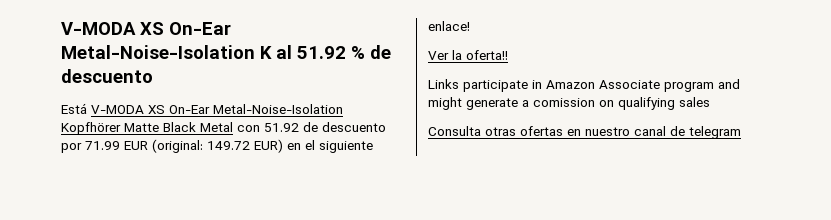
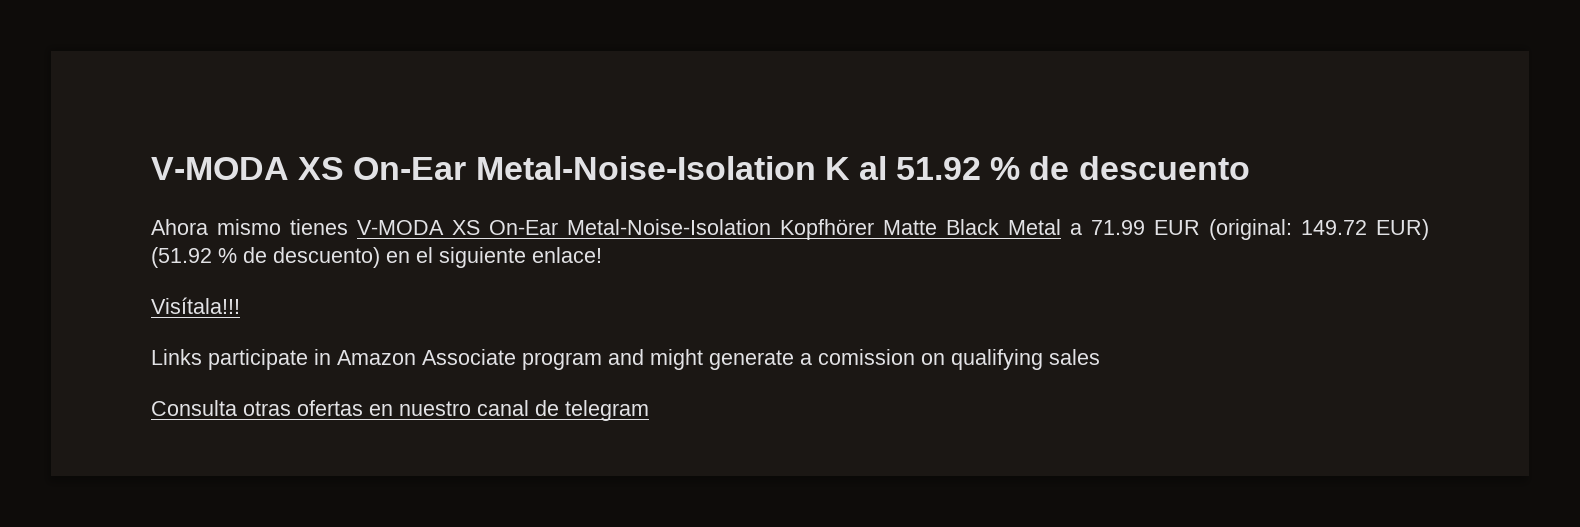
[61,103,87,114] Está -> [151,219,348,235] Ahora mismo tienes
[237,122,386,132] [61,143,82,153] con 51.92 de descuento por -> [1070,223,1082,235] a
(283, 146) none -> [151,247,380,268] (51.92 % de descuento)
[428,50,508,60] Ver la oferta!! -> [151,297,240,314] Visítala!!!

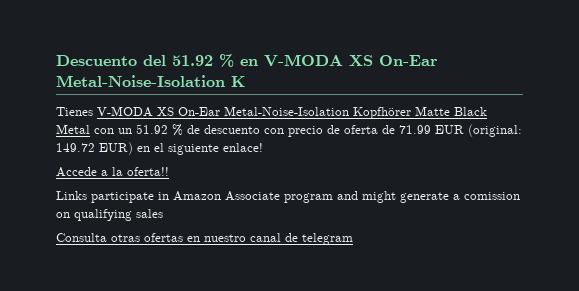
(151, 168) none -> [56,54,258,67] Descuento del 51.92 % en
[858,156,1250,180] [151,219,348,235] al 51.92 % de descuento // Ahora mismo tienes -> [56,107,93,116] // Tienes
[1070,223,1082,235] a -> [94,124,395,137] con un 51.92 % de descuento con precio de oferta de
[151,247,380,268] (51.92 % de descuento) -> (133, 148) none
[151,297,240,314] Visítala!!! -> [56,167,169,177] Accede a la oferta!!

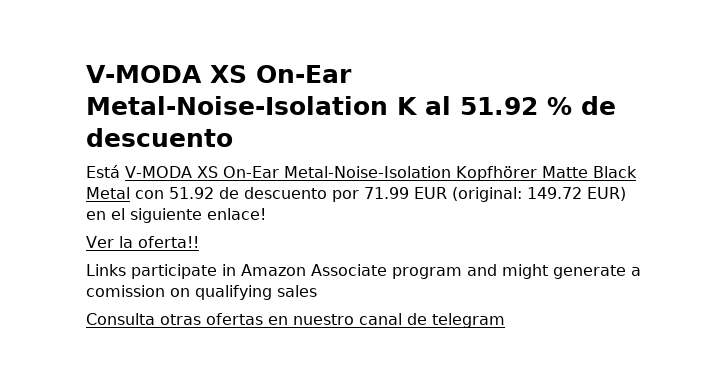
[56,54,258,67] Descuento del 51.92 % en -> (86, 74) none
[56,107,93,116] // Tienes -> [425,96,616,115] [86,128,233,147] [86,165,120,178] al 51.92 % de descuento // Está
[118,124,395,137] un 51.92 % de descuento con precio de oferta de -> [169,187,359,202] 51.92 de descuento por
[56,167,108,177] Accede a -> [86,236,114,248] Ver

